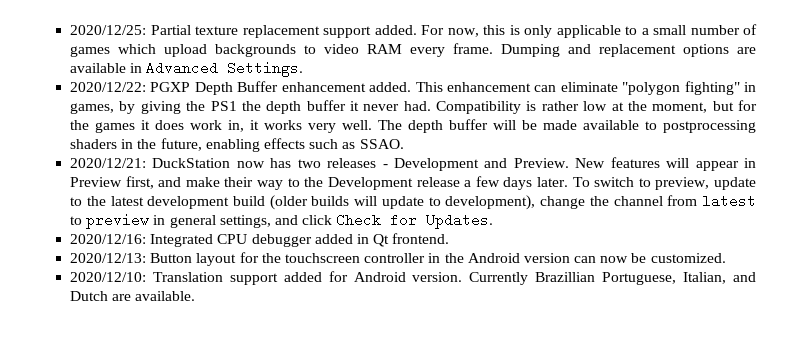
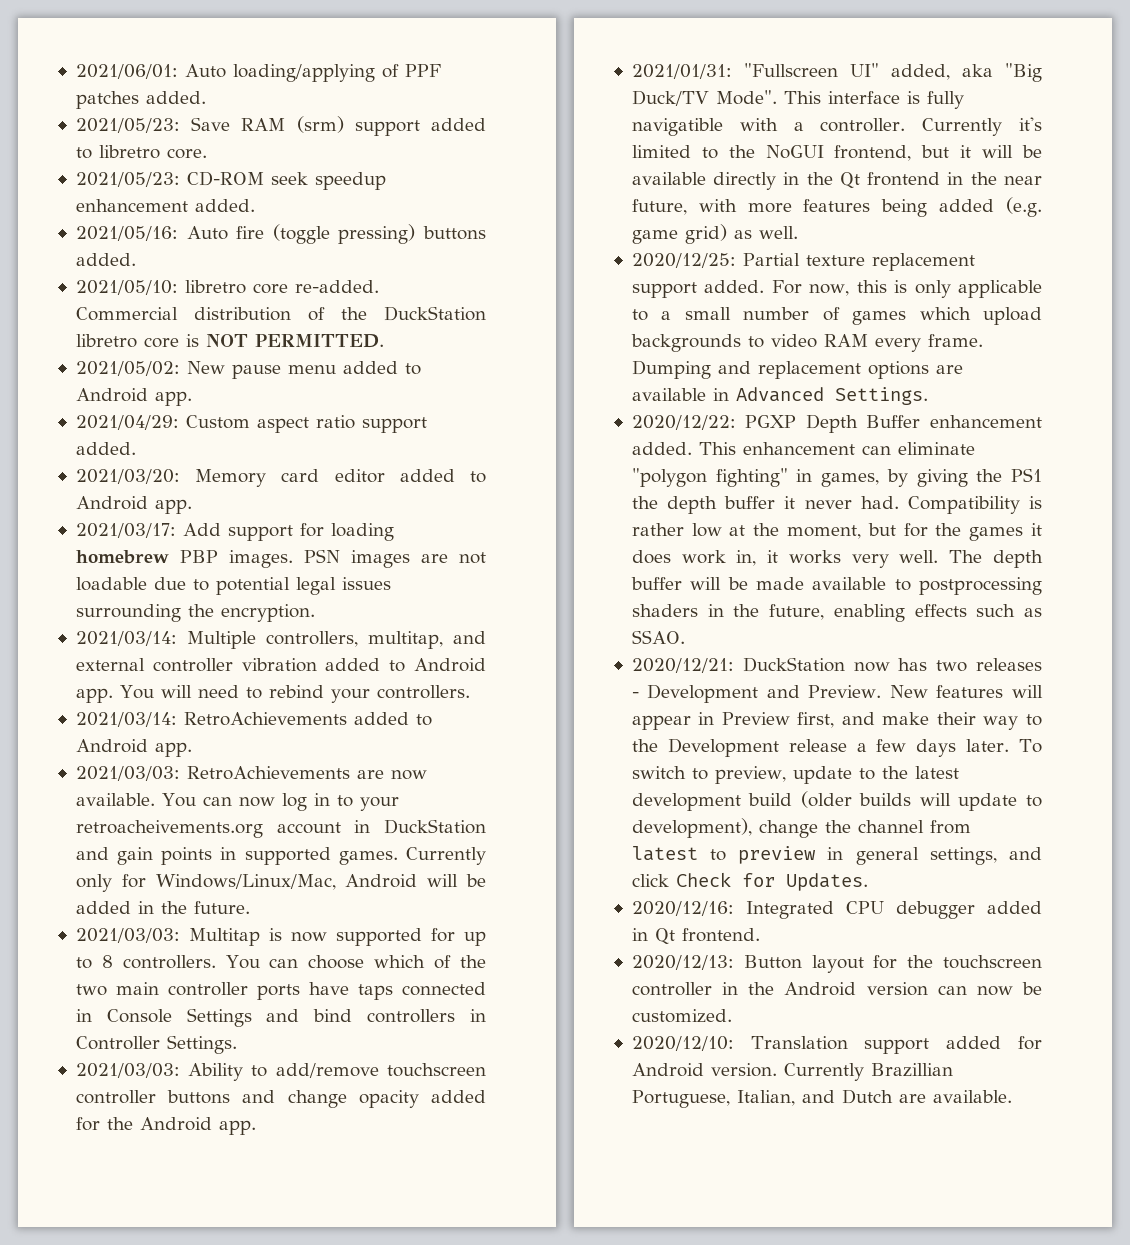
(70, 30) none -> [75,64,441,82] [75,91,206,109] [75,116,487,136] [75,145,207,159] [75,171,386,190] [75,199,255,212] [75,224,486,244] [75,253,136,266] [75,280,379,295] [75,306,486,321] [75,334,384,348] [75,361,421,379] [75,388,192,406] [75,415,427,433] [75,442,136,455] [75,469,487,487] [75,496,192,514] [75,523,394,541] [75,549,486,568] [75,577,391,595] [75,604,315,622] [75,631,486,649] [75,658,486,672] [75,685,470,703] [75,712,432,727] [75,739,192,757] [75,766,427,781] [75,793,399,811] [75,819,486,838] [75,847,486,865] [75,874,486,892] [75,901,250,914] [75,928,486,946] [75,955,486,969] [75,982,486,1000] [75,1008,487,1027] [75,1035,237,1054] [75,1063,486,1081] [75,1090,487,1108] [75,1117,256,1135] [631,63,1042,82] [631,90,964,109] [631,117,1042,136] [631,145,1042,161] [631,172,1042,190] [631,197,1042,217] [631,224,798,244] 2021/06/01: Auto loading/applying of PPF patches added. // 2021/05/23: Save RAM (srm) support added to libretro core. // 2021/05/23: CD-ROM seek speedup enhancement added. // 2021/05/16: Auto fire (toggle pressing) buttons added. // 2021/05/10: libretro core re-added. Commercial distribution of the DuckStation libretro core is NOT PERMITTED. // 2021/05/02: New pause menu added to Android app. // 2021/04/29: Custom aspect ratio support added. // 2021/03/20: Memory card editor added to Android app. // 2021/03/17: Add support for loading homebrew PBP images. PSN images are not loadable due to potential legal issues surrounding the encryption. // 2021/03/14: Multiple controllers, multitap, and external controller vibration added to Android app. You will need to rebind your controllers. // 2021/03/14: RetroAchievements added to Android app. // 2021/03/03: RetroAchievements are now available. You can now log in to your retroacheivements.org account in DuckStation and gain points in supported games. Currently only for Windows/Linux/Mac, Android will be added in the future. // 2021/03/03: Multitap is now supported for up to 8 controllers. You can choose which of the two main controller ports have taps connected in Console Settings and bind controllers in Controller Settings. // 2021/03/03: Ability to add/remove touchscreen controller buttons and change opacity added for the Android app. // 2021/01/31: "Fullscreen UI" added, aka "Big Duck/TV Mode". This interface is fully navigatible with a controller. Currently it's limited to the NoGUI frontend, but it will be available directly in the Qt frontend in the near future, with more features being added (e.g. game grid) as well. //

